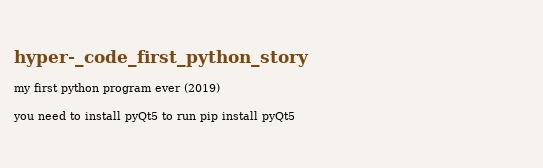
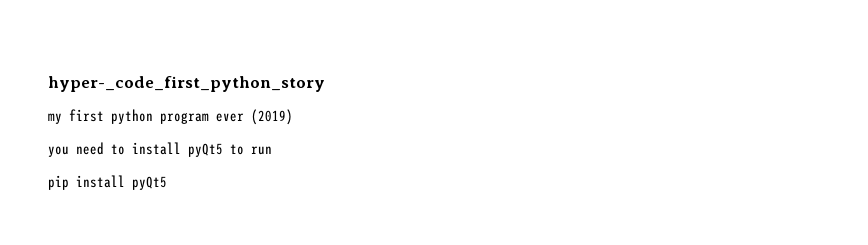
(196, 117) none -> (272, 150) //

